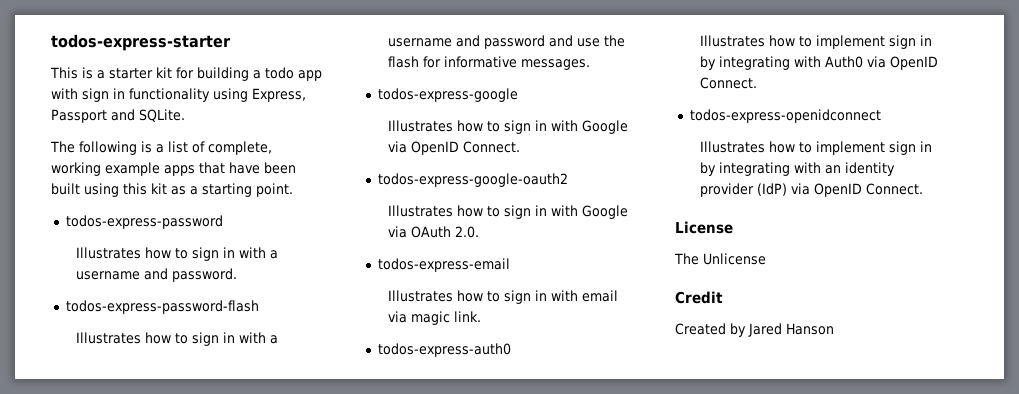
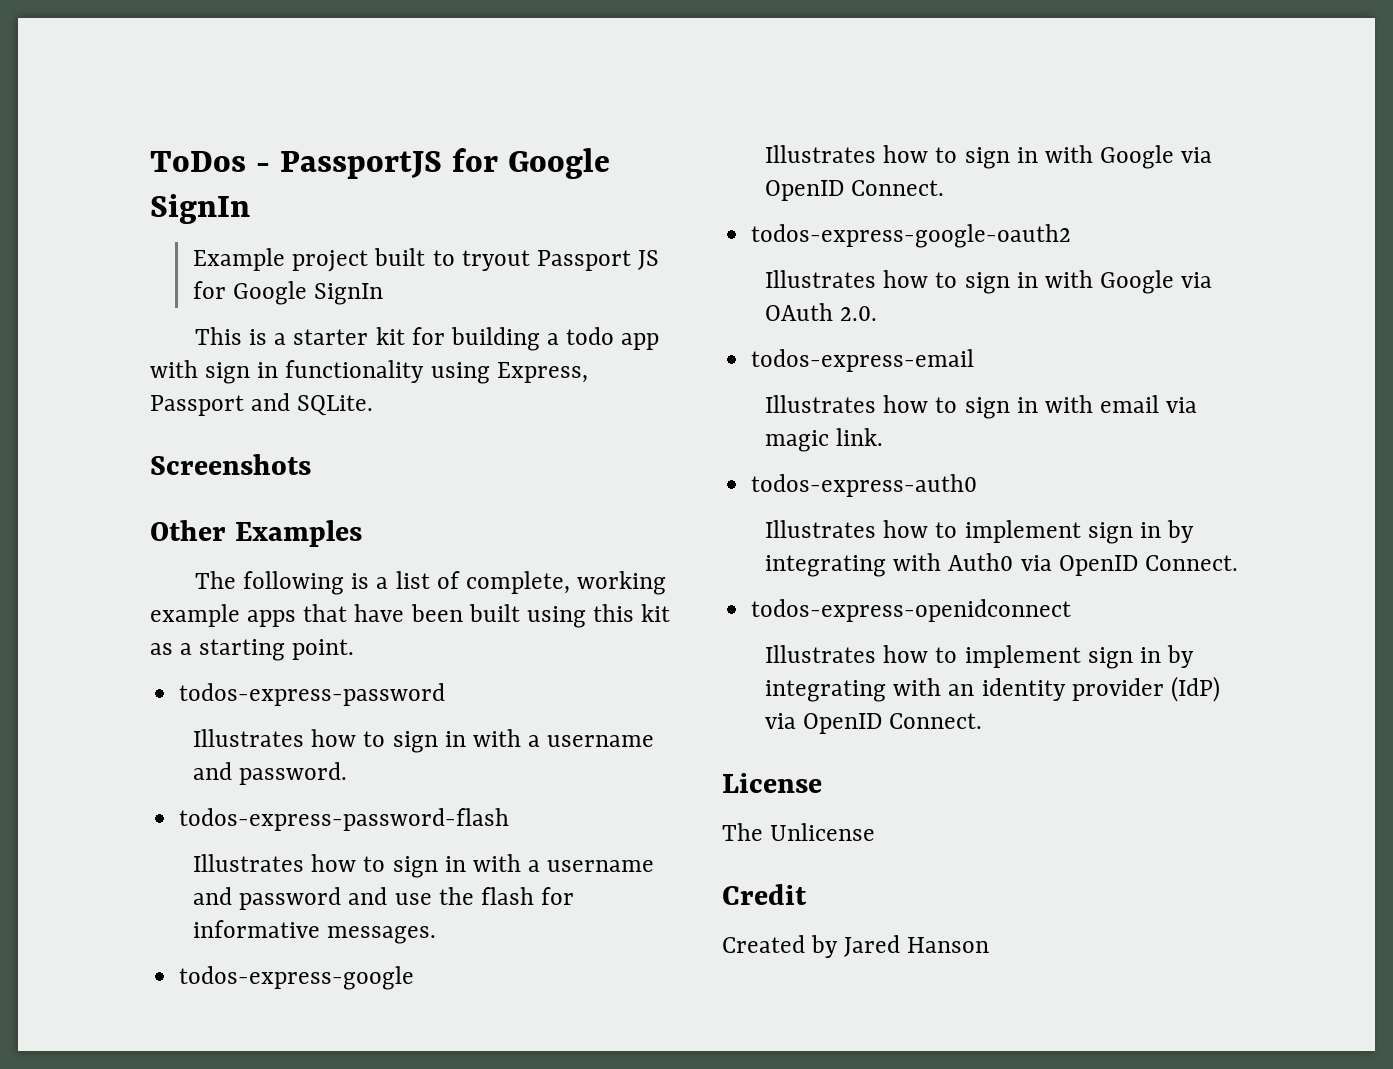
[51,34,231,51] todos-express-starter -> [150,148,610,179] [150,194,250,224] [193,248,659,272] [193,281,384,305] ToDos - PassportJS for Google SignIn // Example project built to tryout Passport JS for Google SignIn
(185, 115) none -> [150,454,311,475] [150,520,362,547] // Screenshots // Other Examples

